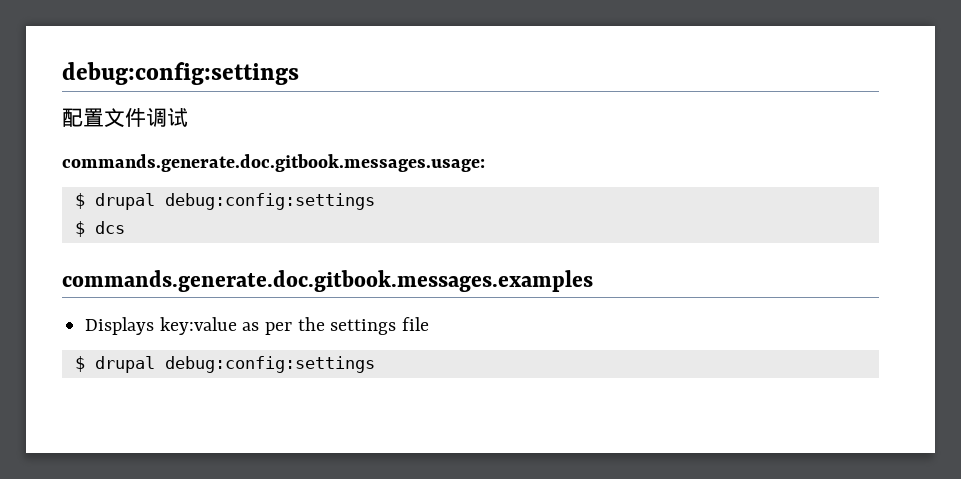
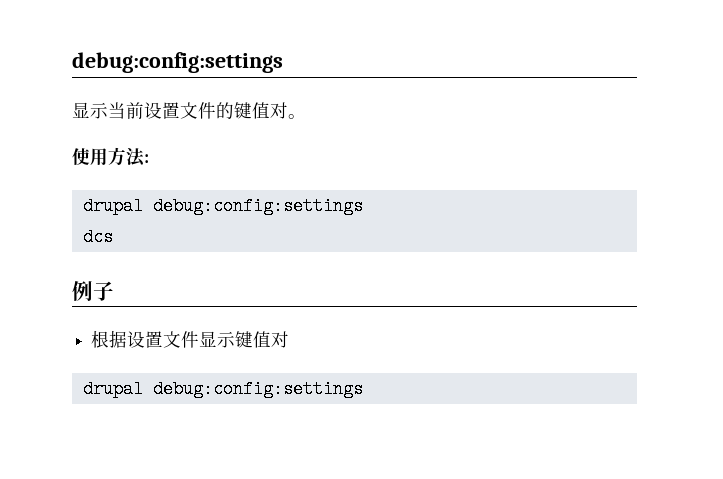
[62,62,299,85] [62,108,188,128] [62,154,485,172] [74,193,85,209] debug:config:settings // 配置文件调试 // commands.generate.doc.gitbook.messages.usage: // $ -> [72,52,283,73] [72,102,306,119] [72,147,149,167] debug:config:settings // 显示当前设置文件的键值对。 // 使用方法: //
[74,221,85,237] $ -> (363, 206) none
[62,270,593,292] [85,317,430,335] [74,356,85,372] commands.generate.doc.gitbook.messages.examples // Displays key:value as per the settings file // $ -> [72,280,114,301] [91,330,290,348] 例子 // 根据设置文件显示键值对 //

